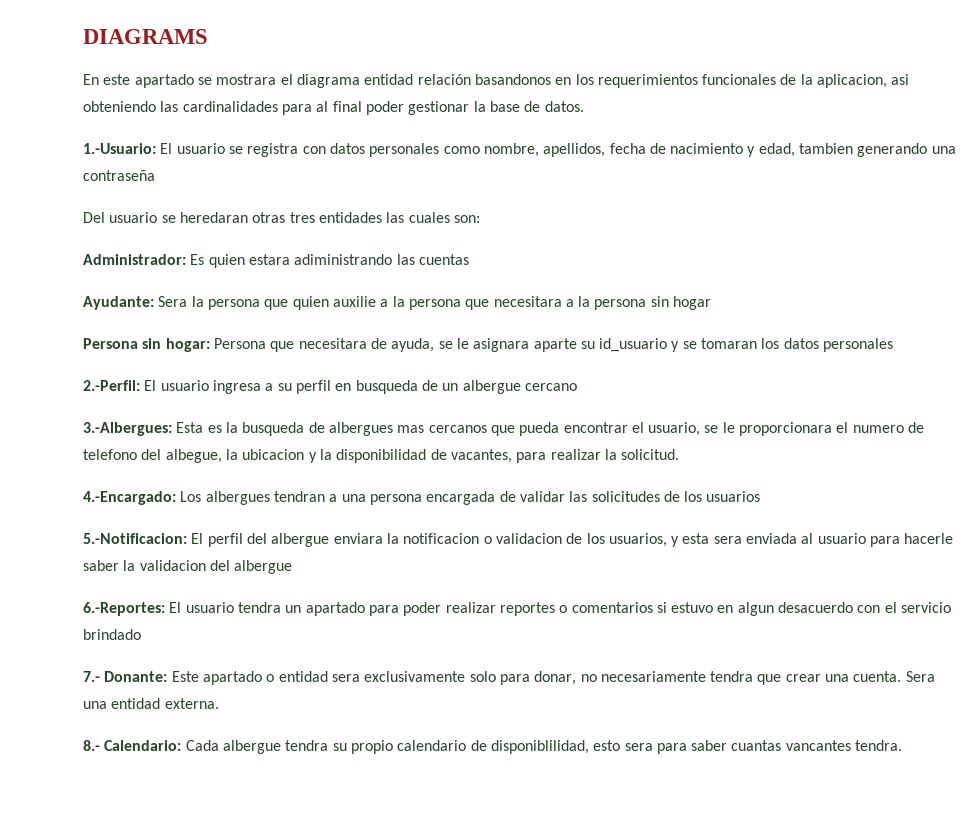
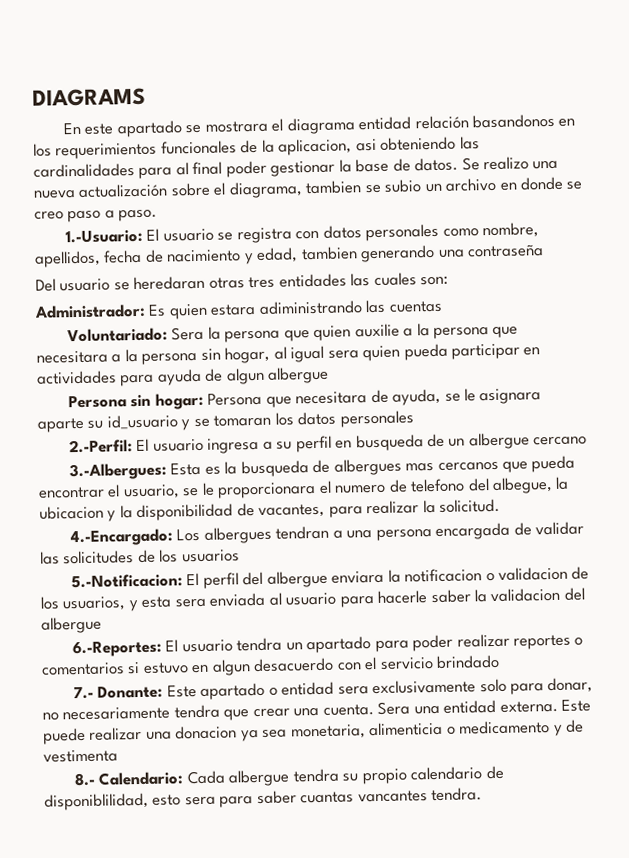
(584, 106) none -> [461,156,559,171] [33,176,583,199] [34,209,158,223] Se realizo una nueva actualización sobre el diagrama, tambien se subio un archivo en donde se creo paso a paso.
[83,296,154,310] Ayudante: -> [66,327,168,343] Voluntariado:
[673,296,712,310] hogar -> [224,343,541,364] [36,366,330,387] hogar, al igual sera quien pueda participar en actividades para ayuda de algun albergue
(219, 703) none -> [561,699,592,712] [43,719,585,745] [43,749,118,763] Este puede realizar una donacion ya sea monetaria, alimenticia o medicamento y de vestimenta

